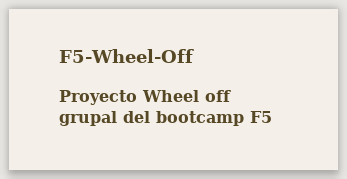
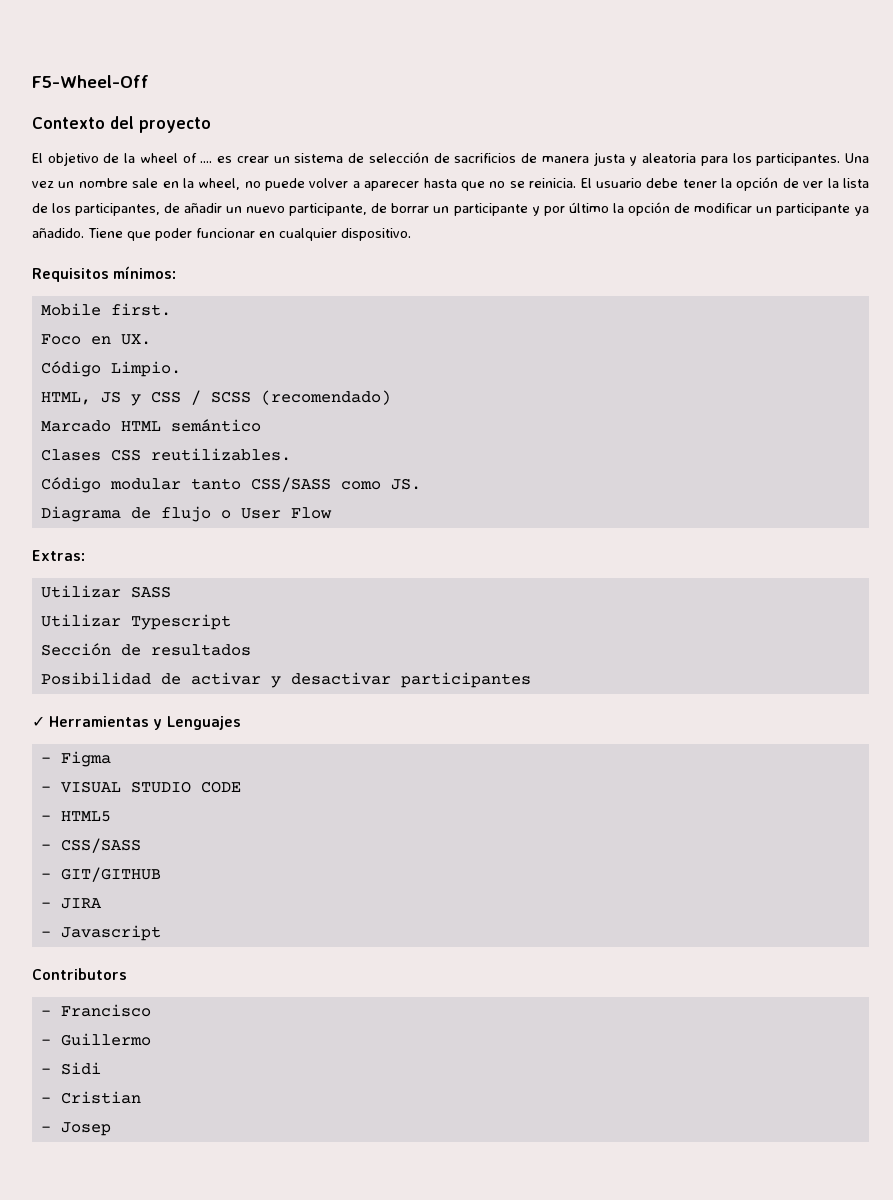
[59,90,231,105] [59,111,272,126] Proyecto Wheel off grupal del bootcamp F5 -> [32,116,211,133] [32,152,870,166] [32,177,869,191] [32,202,869,216] [32,228,411,241] [32,266,177,282] [40,303,171,316] [40,334,151,345] [40,361,181,377] [40,390,391,406] [40,419,261,432] [40,448,291,461] [40,477,421,493] [40,506,332,522] [32,550,85,561] [40,585,171,598] [40,614,231,630] [40,643,251,656] [40,672,531,688] [32,716,241,730] [40,751,111,767] [40,781,241,793] [40,811,111,822] [40,838,141,853] [40,867,161,882] [40,898,102,909] [40,925,161,941] [32,968,127,980] [40,1004,151,1017] [40,1033,151,1046] [40,1062,101,1075] [40,1091,141,1104] [40,1122,111,1136] Contexto del proyecto // El objetivo de la wheel of .... es crear un sistema de selección de sacrificios de manera justa y aleatoria para los participantes. Una vez un nombre sale en la wheel, no puede volver a aparecer hasta que no se reinicia. El usuario debe tener la opción de ver la lista de los participantes, de añadir un nuevo participante, de borrar un participante y por último la opción de modificar un participante ya añadido. Tiene que poder funcionar en cualquier dispositivo. // Requisitos mínimos: // Mobile first. // Foco en UX. // Código Limpio. // HTML, JS y CSS / SCSS (recomendado) // Marcado HTML semántico // Clases CSS reutilizables. // Código modular tanto CSS/SASS como JS. // Diagrama de flujo o User Flow // Extras: // Utilizar SASS // Utilizar Typescript // Sección de resultados // Posibilidad de activar y desactivar participantes // ✓ Herramientas y Lenguajes // - Figma // - VISUAL STUDIO CODE // - HTML5 // - CSS/SASS // - GIT/GITHUB // - JIRA // - Javascript // Contributors // - Francisco // - Guillermo // - Sidi // - Cristian // - Josep

